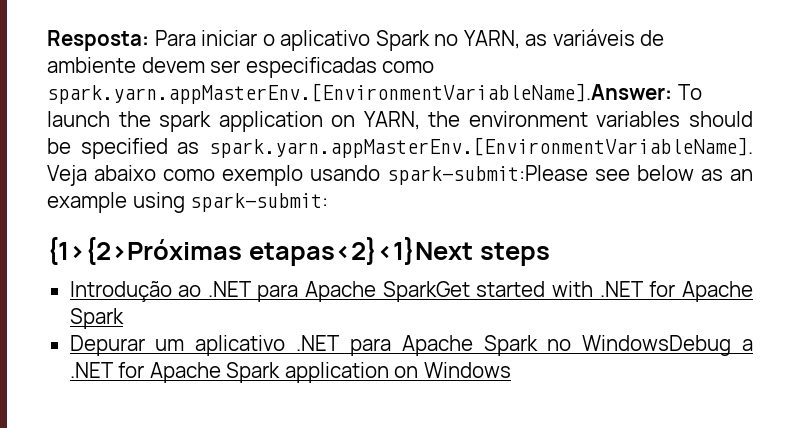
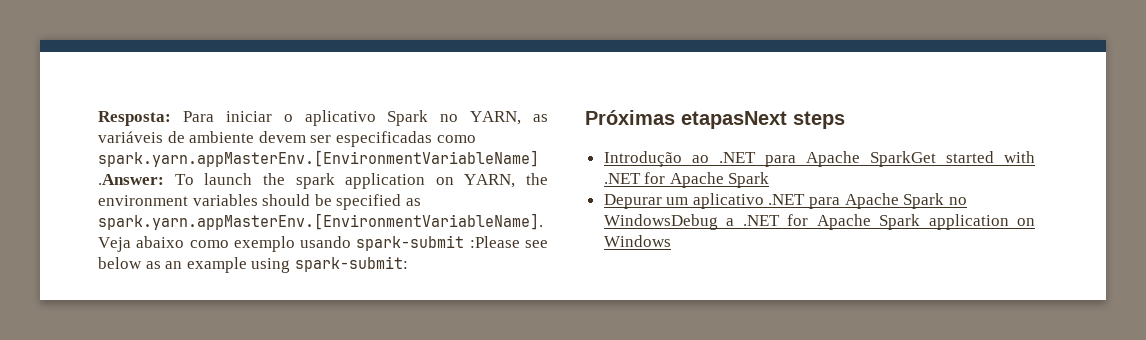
[47,83,672,104] spark.yarn.appMasterEnv.[EnvironmentVariableName].Answer: -> [98,150,539,167] [98,174,164,185] spark.yarn.appMasterEnv.[EnvironmentVariableName] .Answer:
[387,165,588,185] spark-submit:Please -> [356,235,520,251] spark-submit :Please
[47,237,473,266] {1>{2>Próximas etapas<2}<1}Next -> [585,110,787,129] Próximas etapasNext

